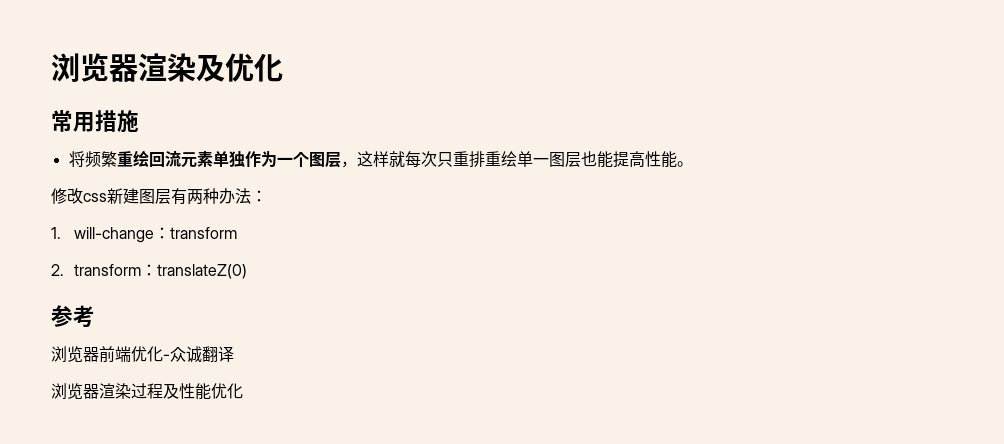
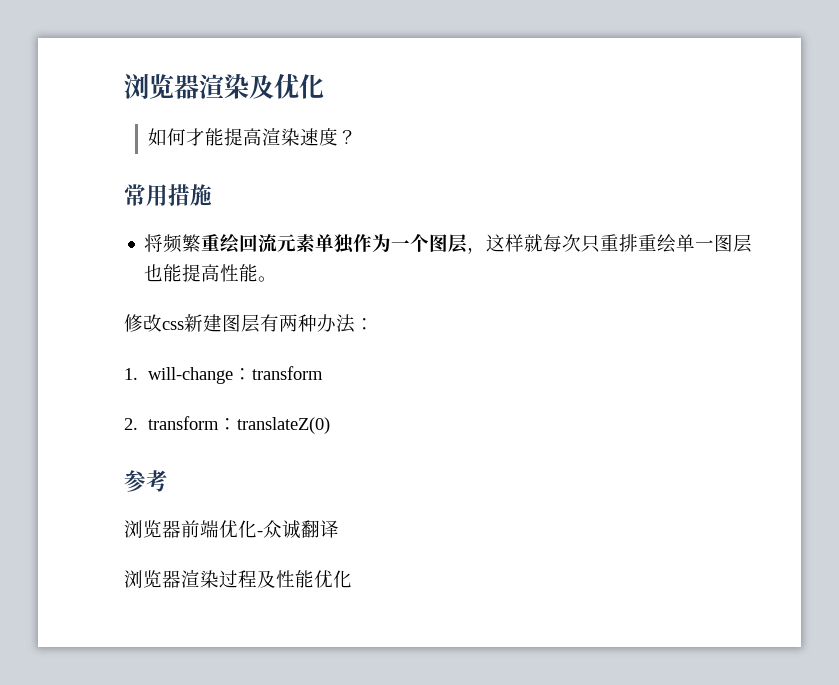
(283, 67) none -> [147,128,357,146] // 如何才能提高渲染速度？

